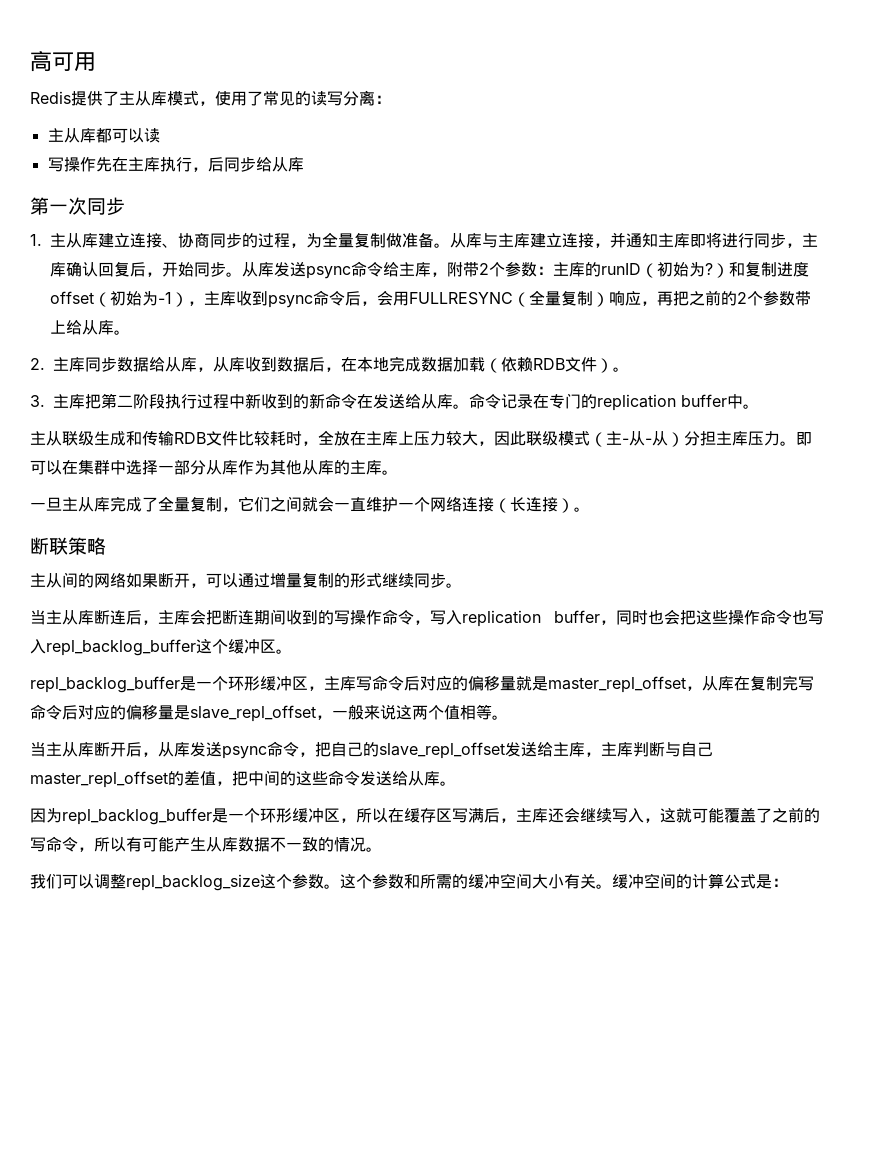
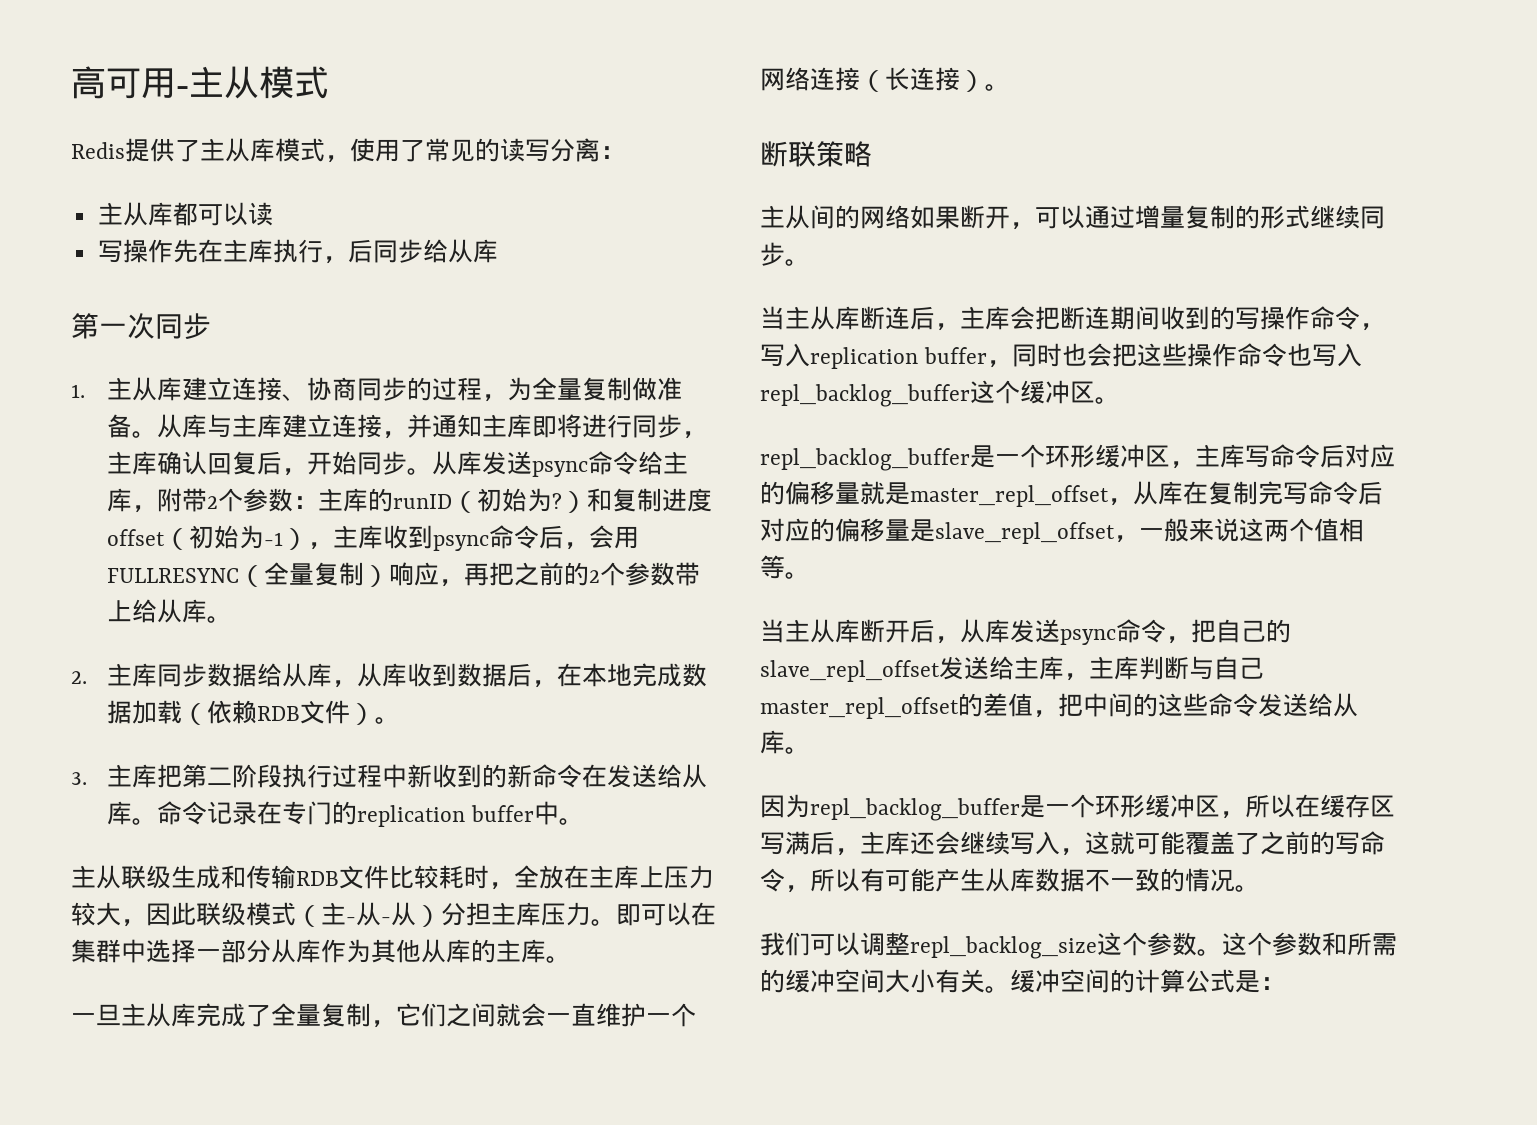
(96, 61) none -> [176,66,329,99] -主从模式

